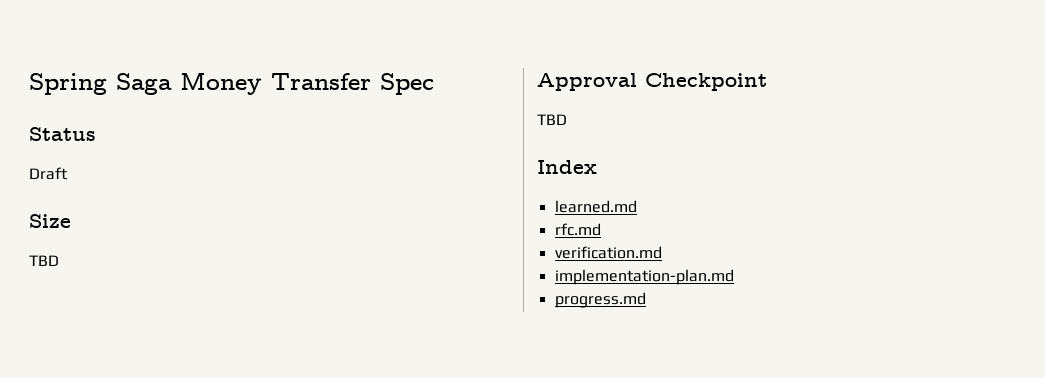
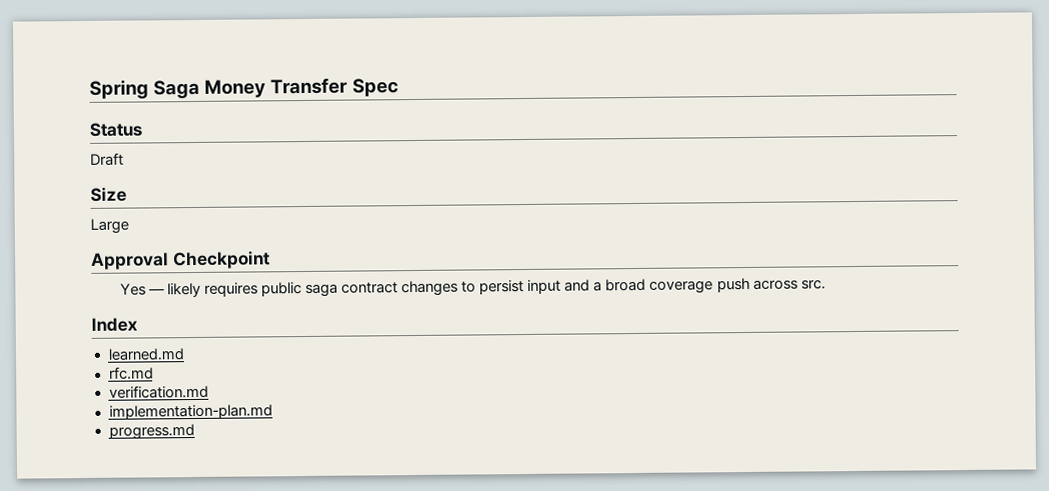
[29,255,59,266] TBD -> [90,218,129,234] Large
[537,114,567,125] TBD -> [119,277,826,298] Yes — likely requires public saga contract changes to persist input and a broad coverage push across src.

